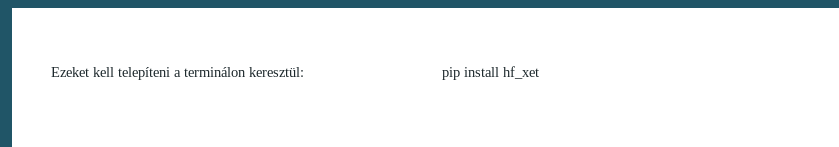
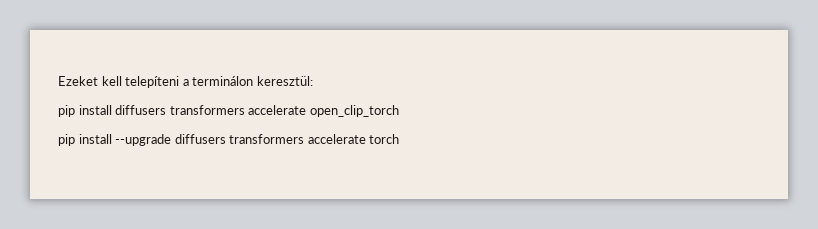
[503,66,539,79] hf_xet -> [115,105,399,117] [58,134,400,146] diffusers transformers accelerate open_clip_torch // pip install --upgrade diffusers transformers accelerate torch

